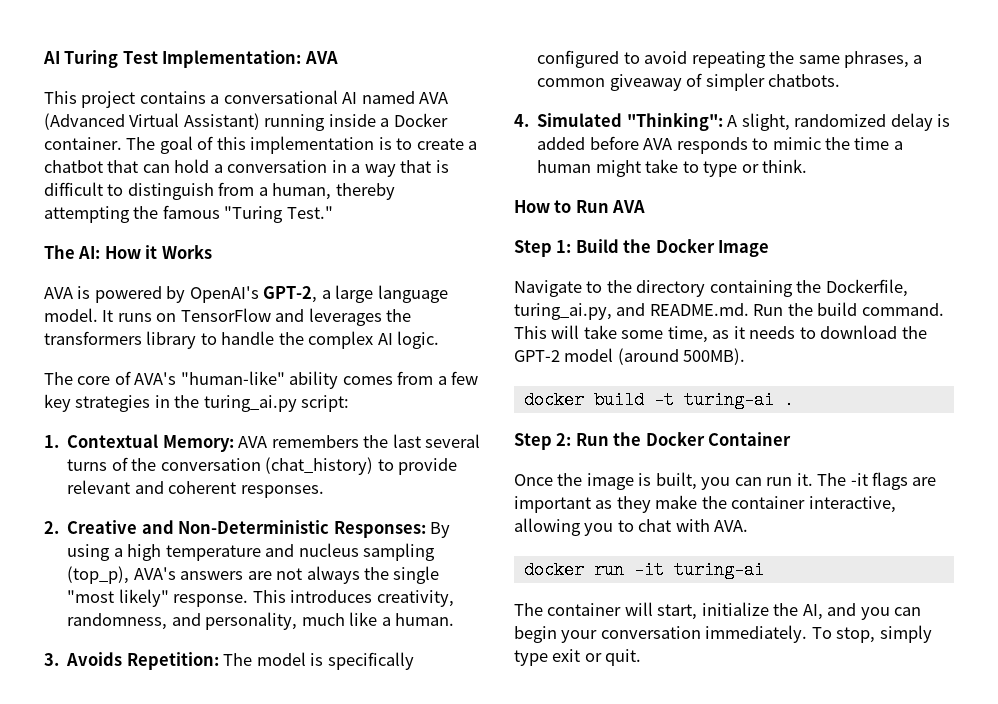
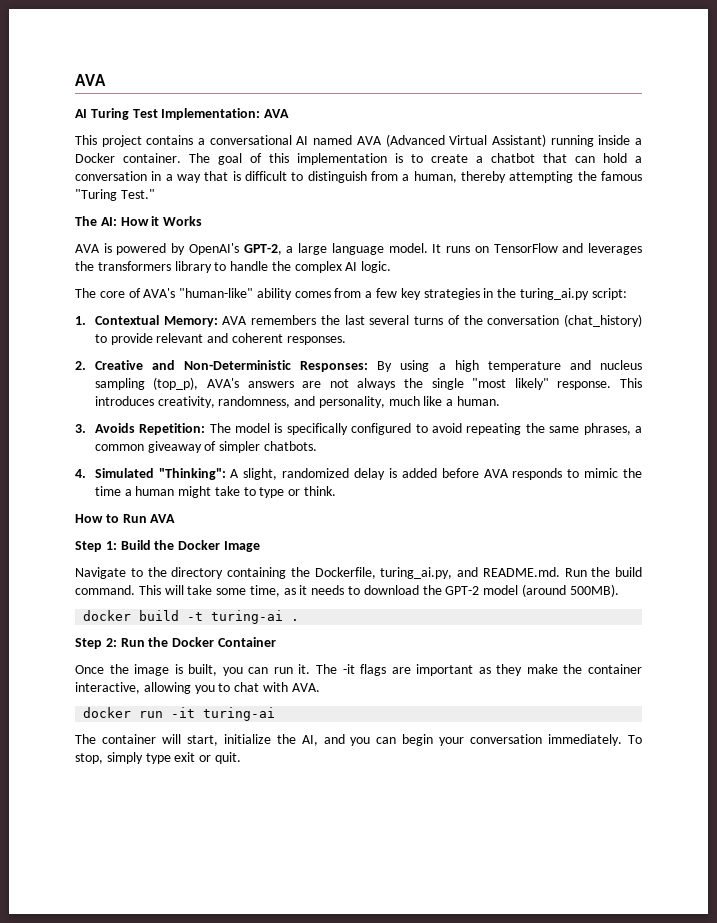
(43, 57) none -> [75,74,106,86] AVA //

